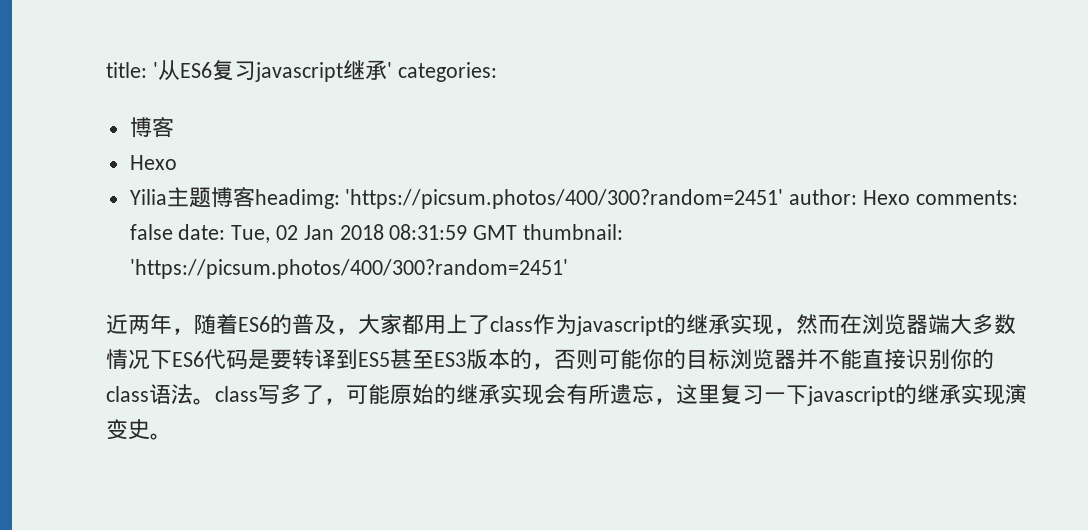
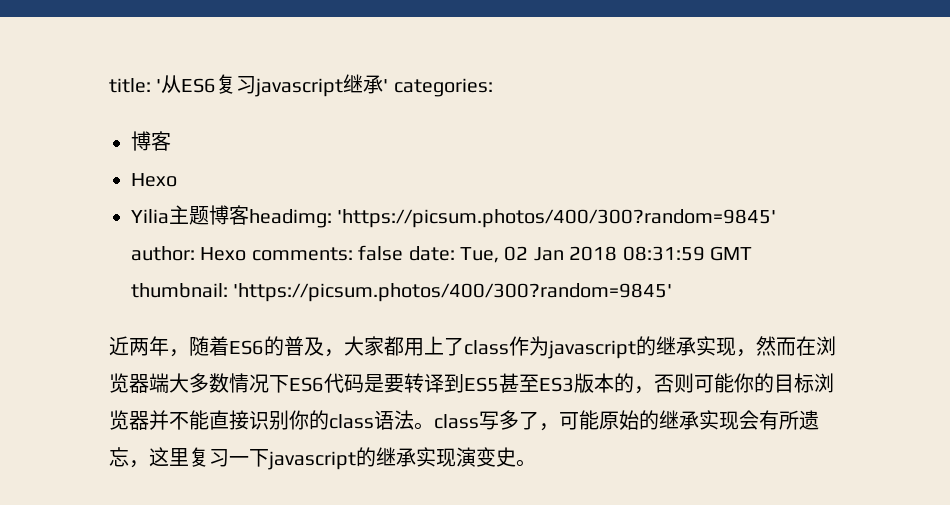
[345,189,784,209] 'https://picsum.photos/400/300?random=2451' -> [337,209,777,228] 'https://picsum.photos/400/300?random=9845'
[129,259,568,279] 'https://picsum.photos/400/300?random=2451' -> [233,283,673,302] 'https://picsum.photos/400/300?random=9845'

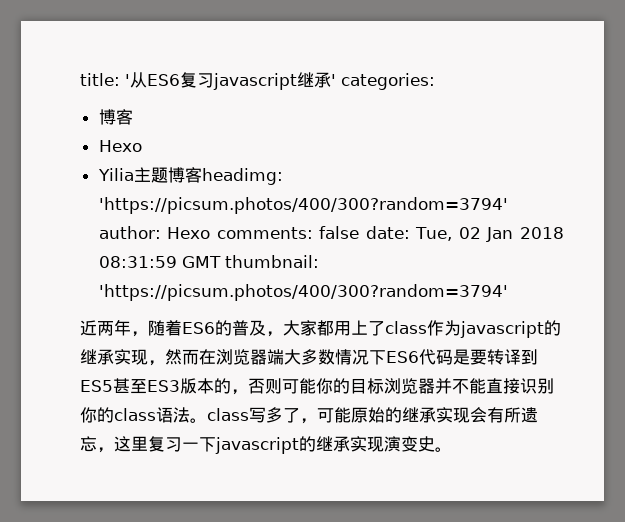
[337,209,777,228] 'https://picsum.photos/400/300?random=9845' -> [98,197,508,214] 'https://picsum.photos/400/300?random=3794'
[233,283,673,302] 'https://picsum.photos/400/300?random=9845' -> [98,284,508,301] 'https://picsum.photos/400/300?random=3794'

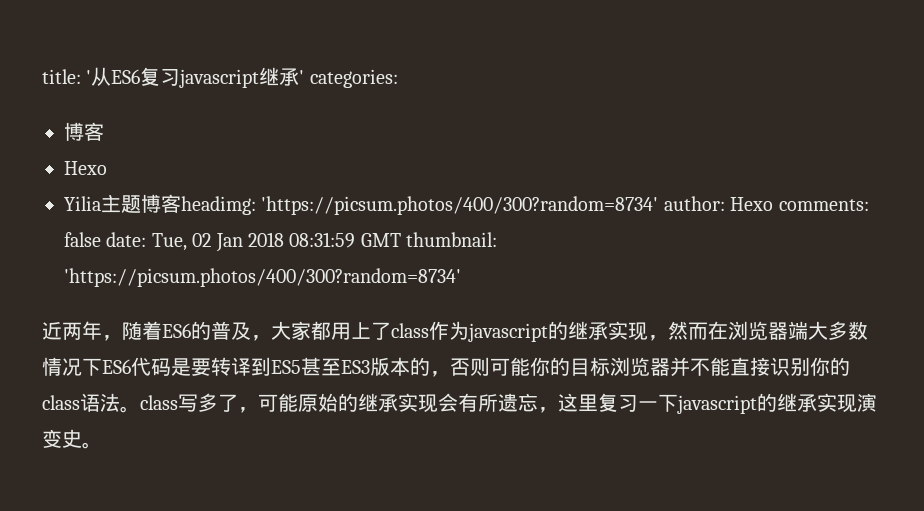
[98,197,508,214] 'https://picsum.photos/400/300?random=3794' -> [261,196,659,215] 'https://picsum.photos/400/300?random=8734'
[98,284,508,301] 'https://picsum.photos/400/300?random=3794' -> [64,268,461,287] 'https://picsum.photos/400/300?random=8734'

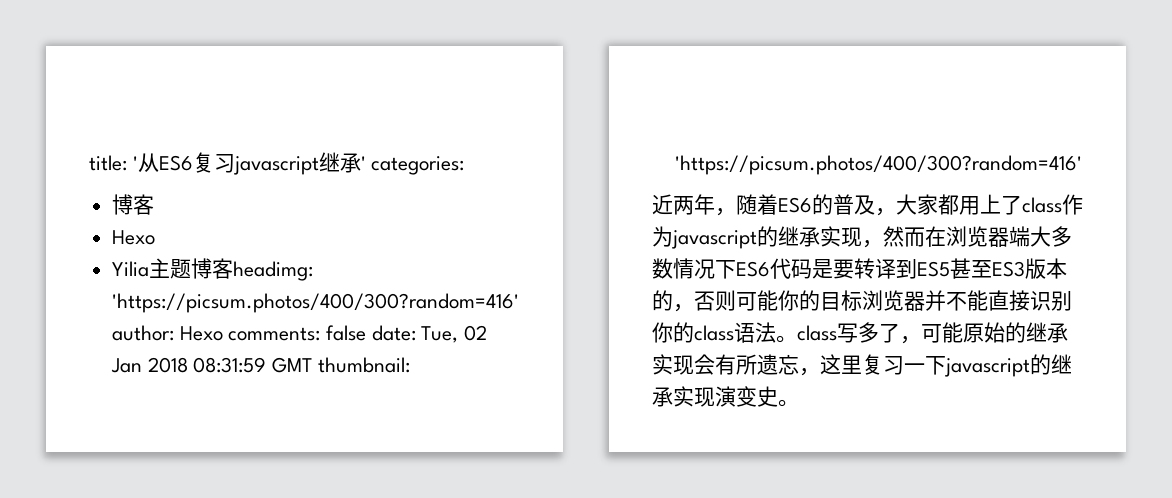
[261,196,659,215] 'https://picsum.photos/400/300?random=8734' -> [112,293,520,313] 'https://picsum.photos/400/300?random=416'
[64,268,461,287] 'https://picsum.photos/400/300?random=8734' -> [675,155,1083,175] 'https://picsum.photos/400/300?random=416'

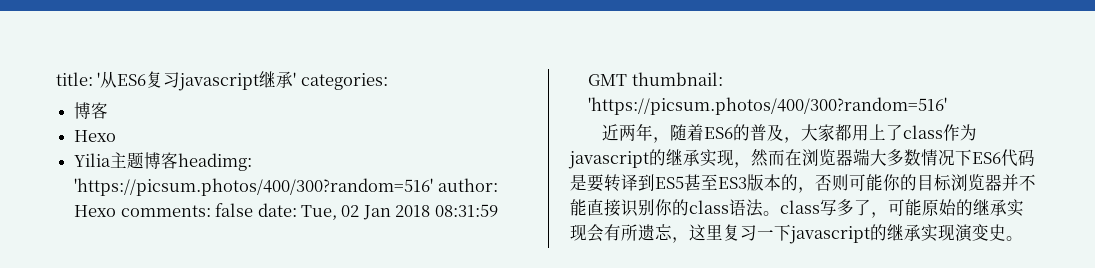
[112,293,520,313] 'https://picsum.photos/400/300?random=416' -> [74,178,434,196] 'https://picsum.photos/400/300?random=516'
[675,155,1083,175] 'https://picsum.photos/400/300?random=416' -> [588,97,948,115] 'https://picsum.photos/400/300?random=516'

